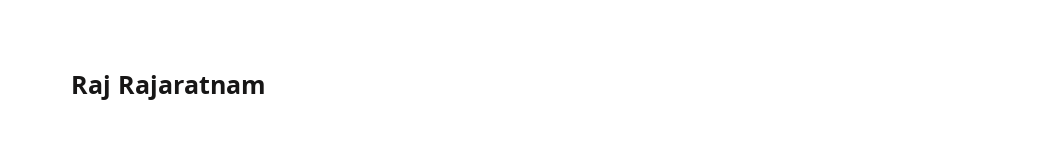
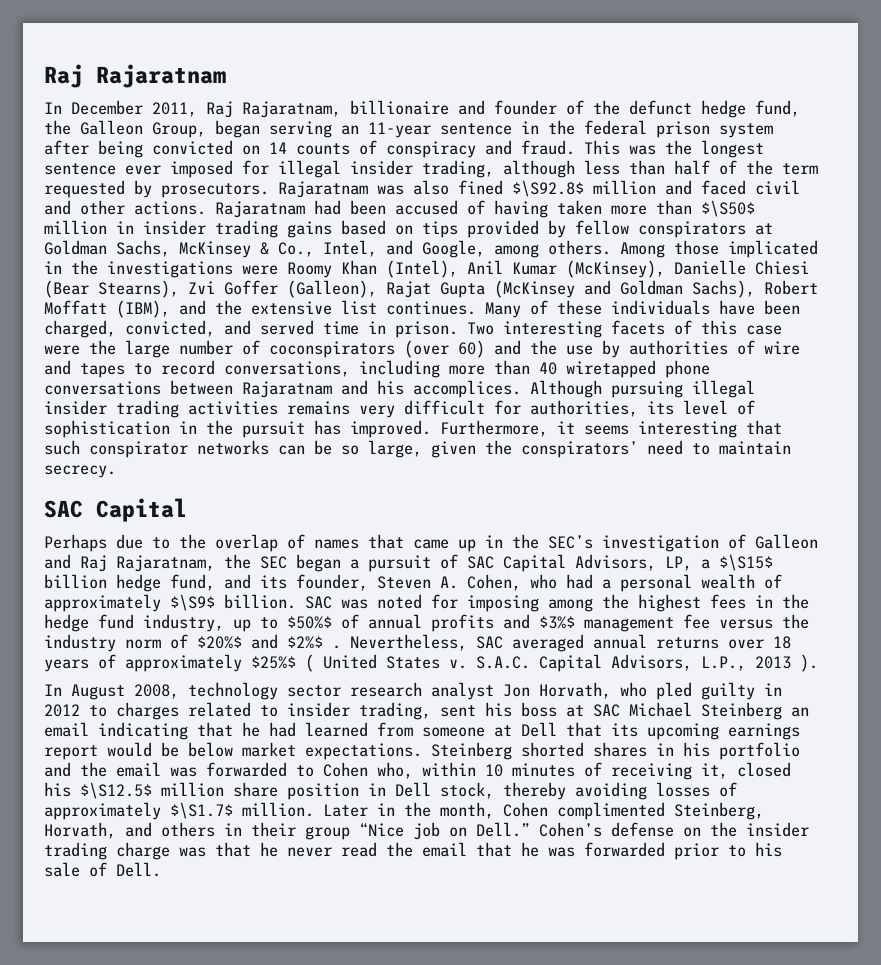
(266, 87) none -> [44,100,800,118] [44,120,773,138] [44,140,764,158] [44,160,818,178] [44,180,800,198] [44,200,755,218] [44,220,773,238] [44,240,818,258] [44,260,809,278] [44,280,818,298] [44,300,800,318] [44,320,782,338] [44,340,800,358] [44,360,710,378] [44,380,755,398] [44,400,755,418] [44,420,782,438] [44,440,791,458] [44,465,116,478] [44,498,187,522] [44,534,818,552] [44,554,773,572] [44,574,782,592] [44,594,809,612] [44,614,809,632] [44,634,791,652] [44,654,818,672] [44,682,782,700] [44,702,809,720] [44,722,800,740] [44,742,800,760] [44,762,791,780] [44,782,737,800] [44,802,764,820] [44,822,809,840] [44,842,782,860] [44,862,161,877] // In December 2011, Raj Rajaratnam, billionaire and founder of the defunct hedge fund, the Galleon Group, began serving an 11-year sentence in the federal prison system after being convicted on 14 counts of conspiracy and fraud. This was the longest sentence ever imposed for illegal insider trading, although less than half of the term requested by prosecutors. Rajaratnam was also fined $\S92.8$ million and faced civil and other actions. Rajaratnam had been accused of having taken more than $\S50$ million in insider trading gains based on tips provided by fellow conspirators at Goldman Sachs, McKinsey & Co., Intel, and Google, among others. Among those implicated in the investigations were Roomy Khan (Intel), Anil Kumar (McKinsey), Danielle Chiesi (Bear Stearns), Zvi Goffer (Galleon), Rajat Gupta (McKinsey and Goldman Sachs), Robert Moffatt (IBM), and the extensive list continues. Many of these individuals have been charged, convicted, and served time in prison. Two interesting facets of this case were the large number of coconspirators (over 60) and the use by authorities of wire and tapes to record conversations, including more than 40 wiretapped phone conversations between Rajaratnam and his accomplices. Although pursuing illegal insider trading activities remains very difficult for authorities, its level of sophistication in the pursuit has improved. Furthermore, it seems interesting that such conspirator networks can be so large, given the conspirators’ need to maintain secrecy. // SAC Capital // Perhaps due to the overlap of names that came up in the SEC’s investigation of Galleon and Raj Rajaratnam, the SEC began a pursuit of SAC Capital Advisors, LP, a $\S15$ billion hedge fund, and its founder, Steven A. Cohen, who had a personal wealth of approximately $\S9$ billion. SAC was noted for imposing among the highest fees in the hedge fund industry, up to $50%$ of annual profits and $3%$ management fee versus the industry norm of $20%$ and $2%$ . Nevertheless, SAC averaged annual returns over 18 years of approximately $25%$ ( United States v. S.A.C. Capital Advisors, L.P., 2013 ). // In August 2008, technology sector research analyst Jon Horvath, who pled guilty in 2012 to charges related to insider trading, sent his boss at SAC Michael Steinberg an email indicating that he had learned from someone at Dell that its upcoming earnings report would be below market expectations. Steinberg shorted shares in his portfolio and the email was forwarded to Cohen who, within 10 minutes of receiving it, closed his $\S12.5$ million share position in Dell stock, thereby avoiding losses of approximately $\S1.7$ million. Later in the month, Cohen complimented Steinberg, Horvath, and others in their group “Nice job on Dell.” Cohen’s defense on the insider trading charge was that he never read the email that he was forwarded prior to his sale of Dell.

